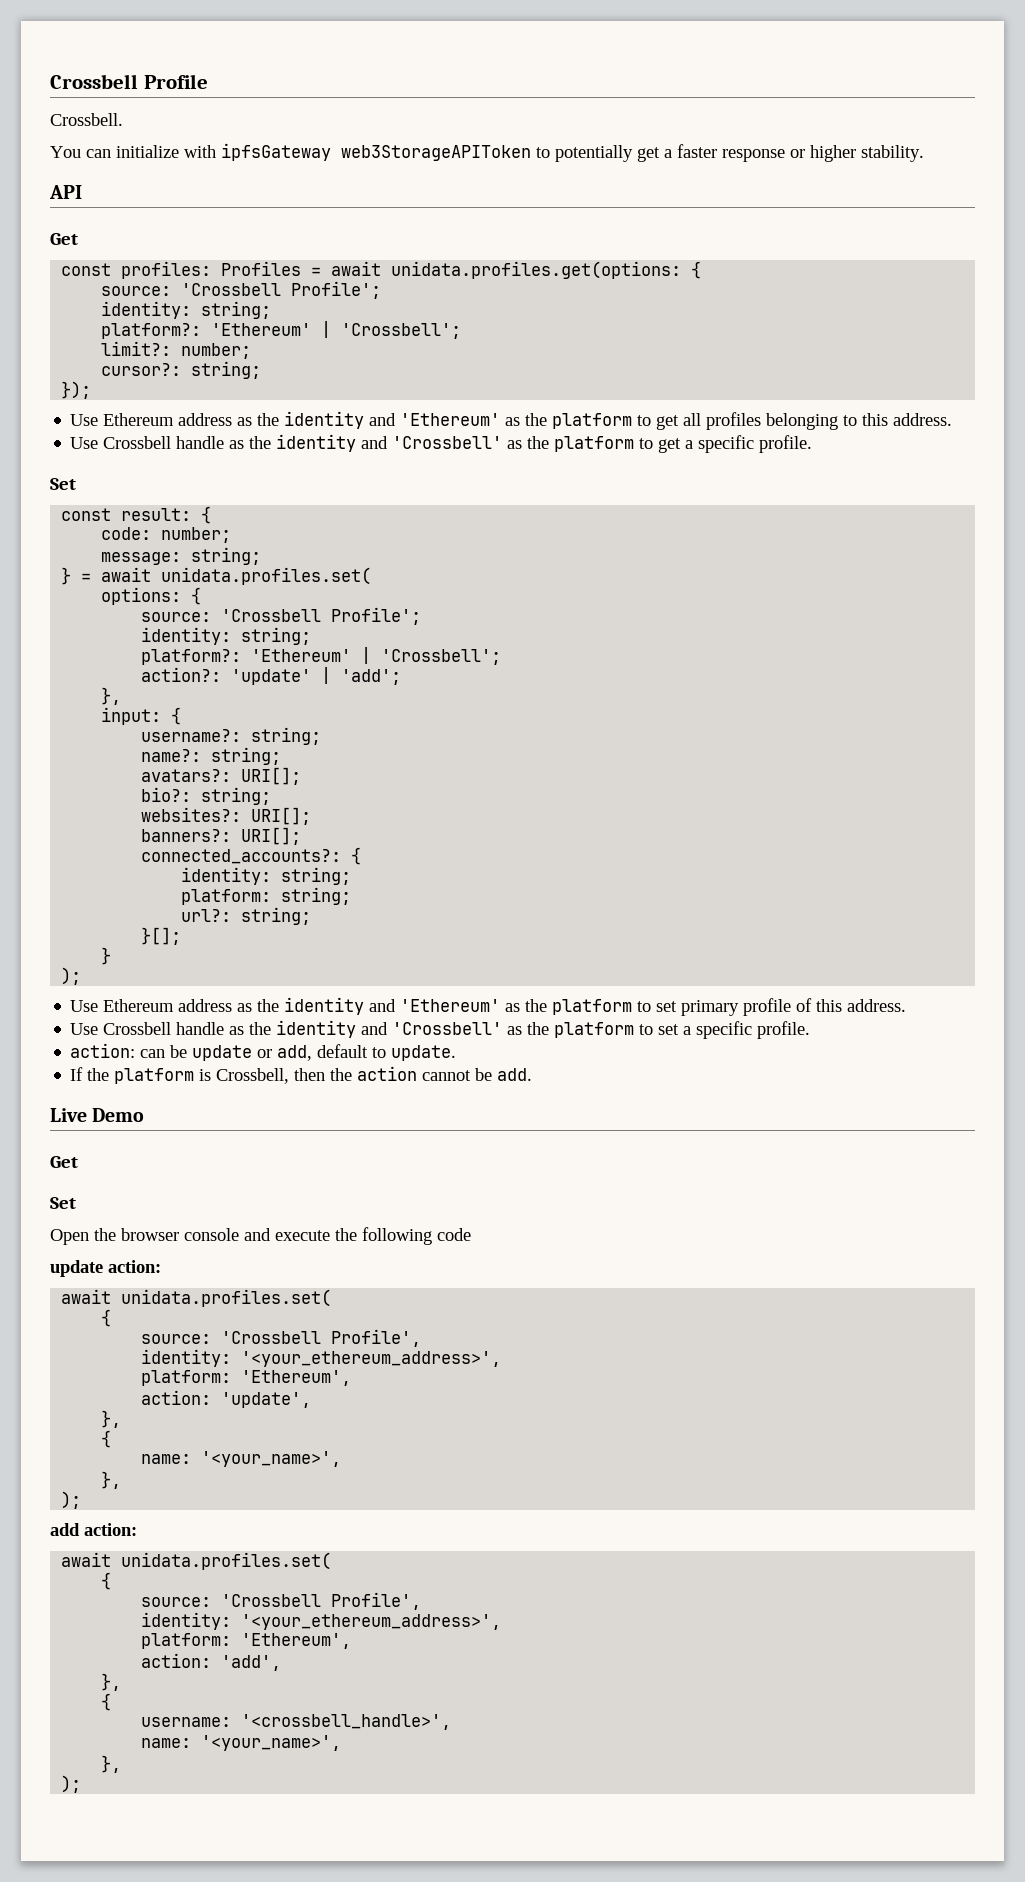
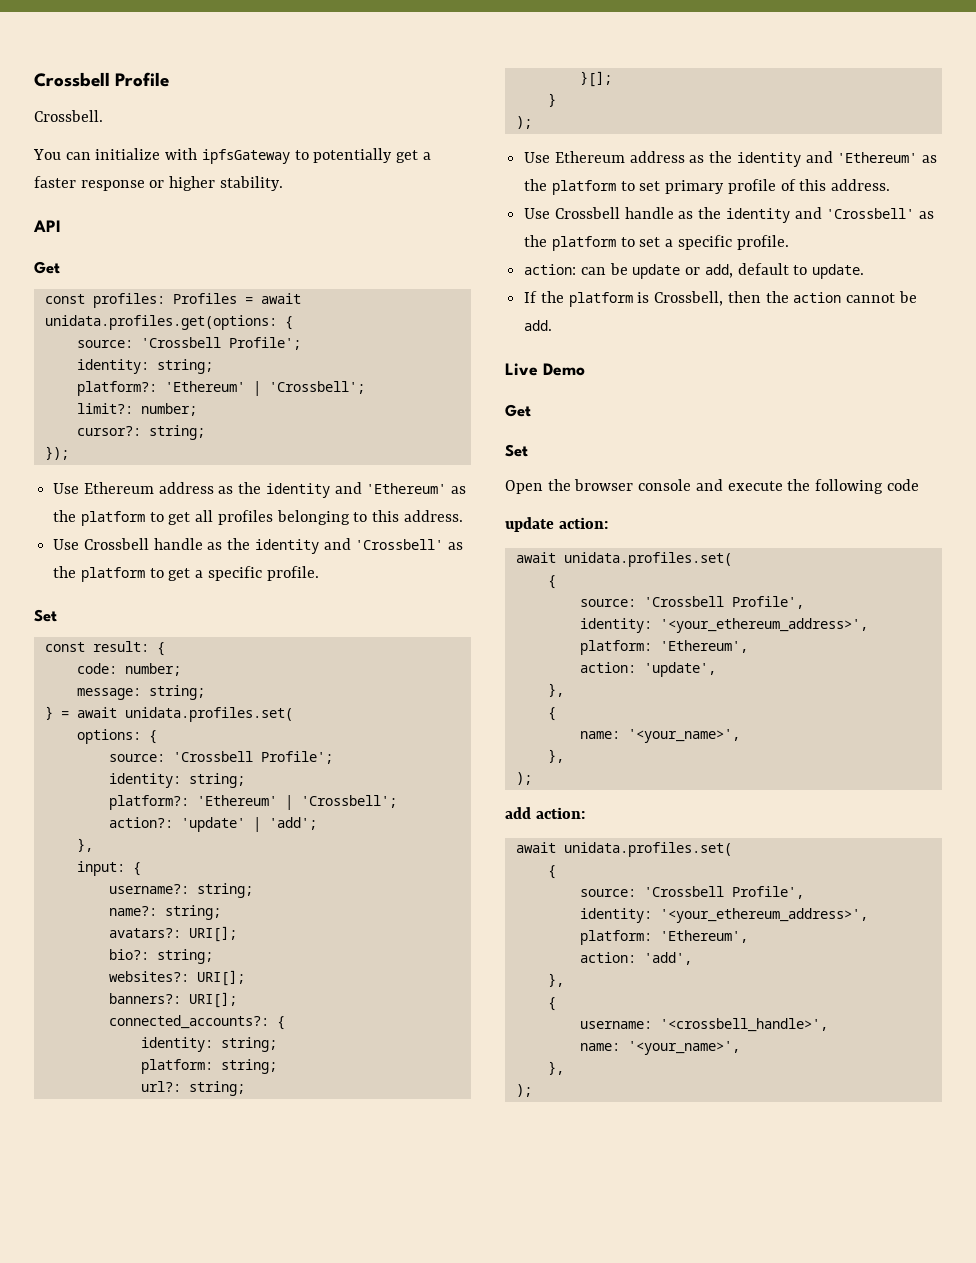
[341,145,531,161] web3StorageAPIToken -> (290, 156) none

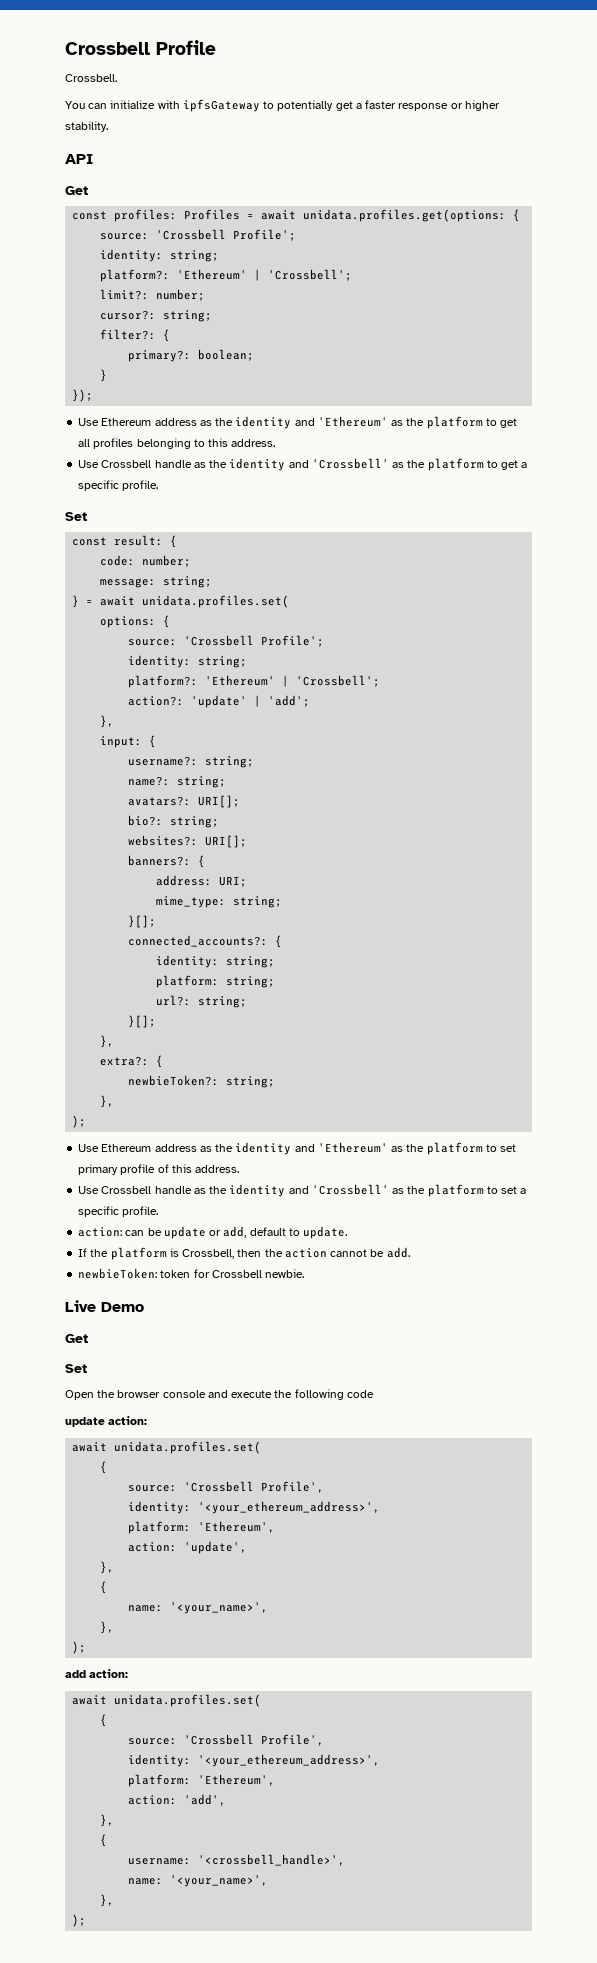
(205, 432) none -> [100,329,171,342] [128,349,255,362] [100,369,108,382] // filter?: { // primary?: boolean; // }
[188,992,237,1008] URI[]; -> [198,855,206,868] [156,875,248,887] [156,896,283,908] [128,915,157,928] { // address: URI; // mime_type: string; // }[];
[547,93,556,107] } -> [100,1035,115,1048] [100,1055,164,1068] [128,1075,276,1088] [100,1095,115,1108] }, // extra?: { // newbieToken?: string; // },
(553, 325) none -> [78,1268,305,1279] // newbieToken: token for Crossbell newbie.

